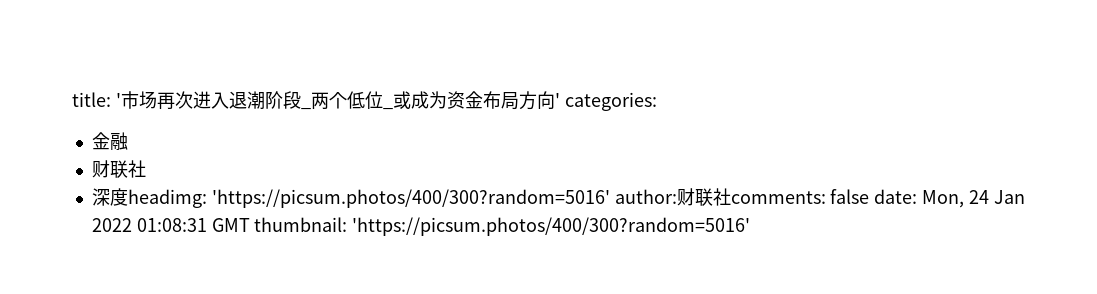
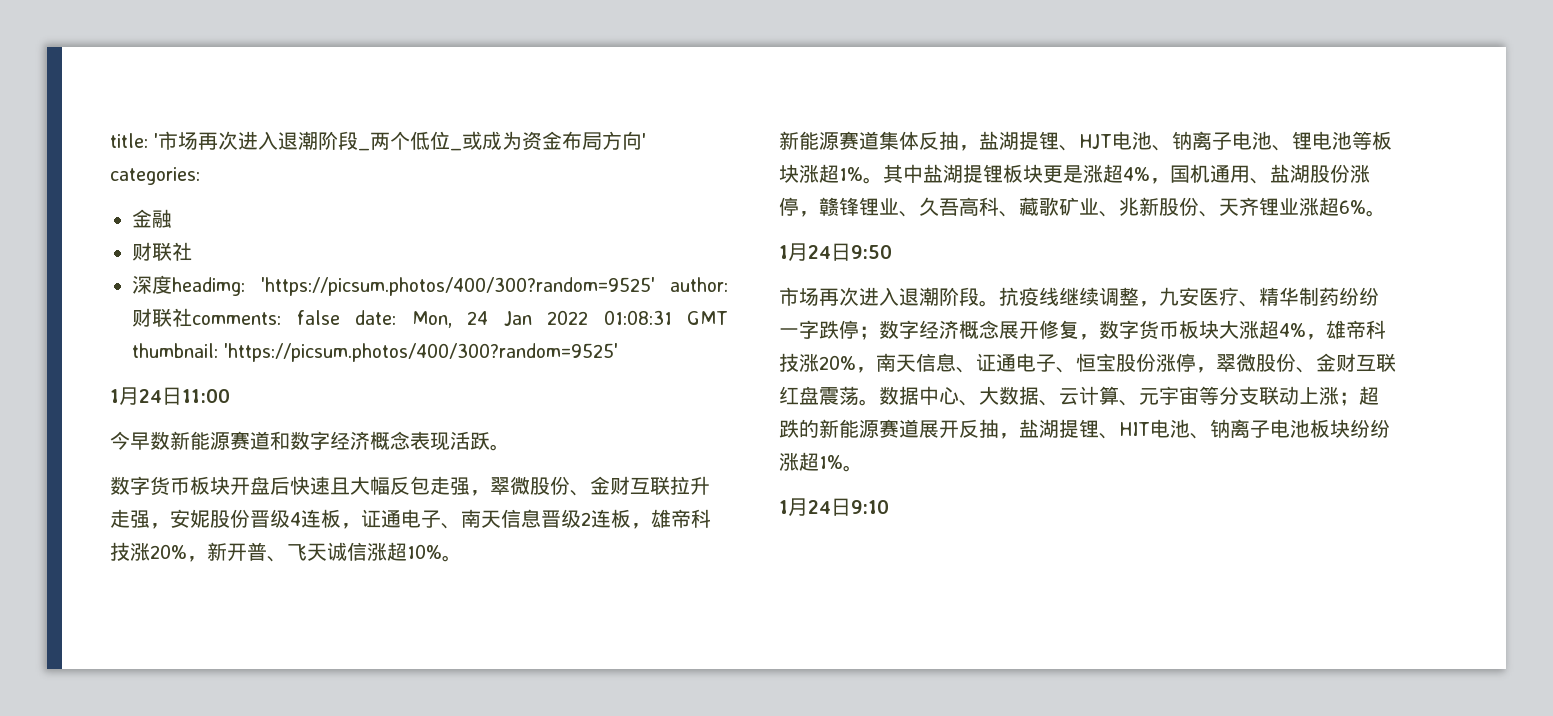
[211,189,610,208] 'https://picsum.photos/400/300?random=5016' -> [260,277,655,296] 'https://picsum.photos/400/300?random=9525'
[352,217,751,236] 'https://picsum.photos/400/300?random=5016' -> [224,343,618,362] [110,387,230,405] [110,431,510,451] [110,476,710,496] [110,509,711,529] [110,542,462,562] [779,131,1392,151] [779,164,1370,184] [779,197,1386,217] [779,243,892,261] [779,287,1379,307] [779,320,1386,340] [779,353,1396,373] [779,386,1379,406] [779,419,1390,439] [779,452,863,472] [779,498,889,516] 'https://picsum.photos/400/300?random=9525' // 1月24日11:00 // 今早数新能源赛道和数字经济概念表现活跃。 // 数字货币板块开盘后快速且大幅反包走强，翠微股份、金财互联拉升走强，安妮股份晋级4连板，证通电子、南天信息晋级2连板，雄帝科技涨20%，新开普、飞天诚信涨超10%。 // 新能源赛道集体反抽，盐湖提锂、HJT电池、钠离子电池、锂电池等板块涨超1%。其中盐湖提锂板块更是涨超4%，国机通用、盐湖股份涨停，赣锋锂业、久吾高科、藏歌矿业、兆新股份、天齐锂业涨超6%。 // 1月24日9:50 // 市场再次进入退潮阶段。抗疫线继续调整，九安医疗、精华制药纷纷一字跌停；数字经济概念展开修复，数字货币板块大涨超4%，雄帝科技涨20%，南天信息、证通电子、恒宝股份涨停，翠微股份、金财互联红盘震荡。数据中心、大数据、云计算、元宇宙等分支联动上涨；超跌的新能源赛道展开反抽，盐湖提锂、HIT电池、钠离子电池板块纷纷涨超1%。 // 1月24日9:10

